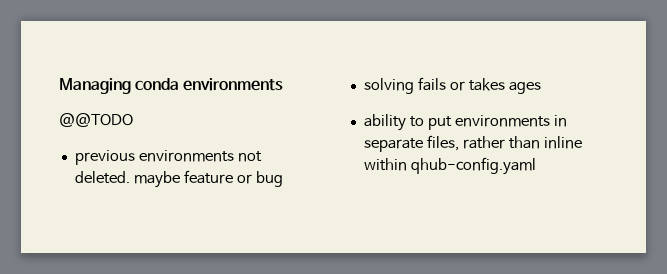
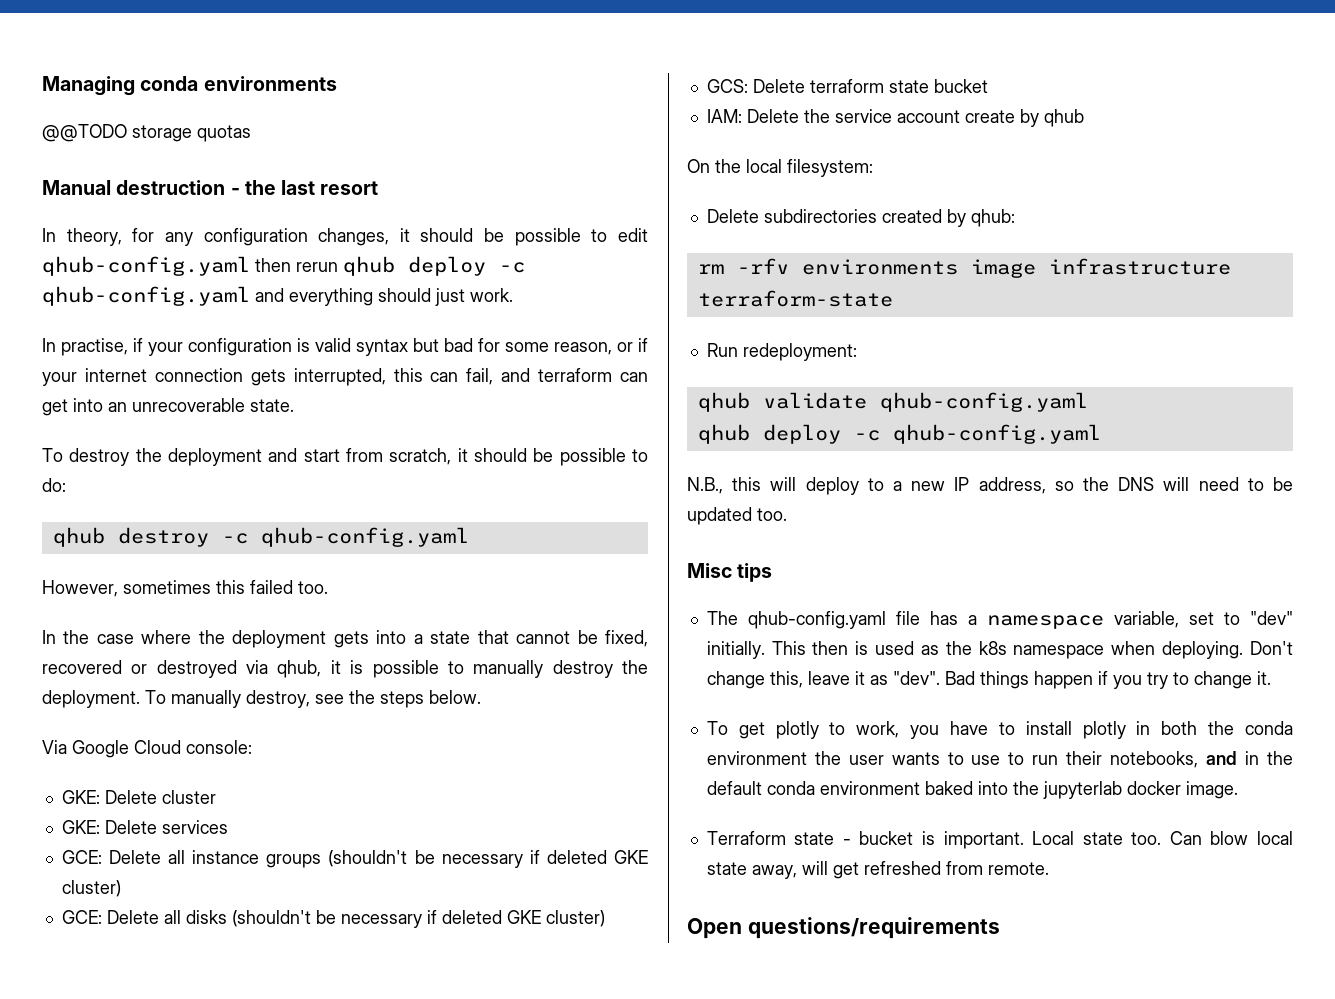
[74,150,262,165] [74,170,283,188] [363,77,541,94] [363,114,567,131] [363,135,582,152] [363,157,536,175] // previous environments not deleted. maybe feature or bug // solving fails or takes ages // ability to put environments in separate files, rather than inline within qhub-config.yaml -> [132,125,251,142] [42,180,379,195] [42,228,648,246] [42,256,525,276] [42,286,513,306] [42,338,648,356] [42,368,648,386] [42,398,294,416] [42,448,648,466] [42,478,66,492] [52,527,469,547] [42,580,328,597] [42,630,648,648] [42,660,649,678] [42,690,481,708] [42,740,252,758] [61,790,216,804] [61,820,228,834] [61,850,649,868] [61,880,121,897] [61,910,605,928] [706,79,988,93] [706,109,1084,127] [687,159,873,177] [706,209,1015,227] [697,258,1231,278] [697,290,893,307] [706,343,857,361] [697,392,1088,412] [697,424,1101,444] [687,477,1293,495] [687,507,787,525] [687,563,773,582] [706,611,1293,629] [706,641,1293,659] [706,671,1271,689] [706,721,1293,739] [706,751,1294,768] [706,781,1238,799] [706,831,1293,849] [706,861,1049,879] [687,917,1000,939] storage quotas // Manual destruction - the last resort // In theory, for any configuration changes, it should be possible to edit qhub-config.yaml then rerun qhub deploy -c qhub-config.yaml and everything should just work. // In practise, if your configuration is valid syntax but bad for some reason, or if your internet connection gets interrupted, this can fail, and terraform can get into an unrecoverable state. // To destroy the deployment and start from scratch, it should be possible to do: // qhub destroy -c qhub-config.yaml // However, sometimes this failed too. // In the case where the deployment gets into a state that cannot be fixed, recovered or destroyed via qhub, it is possible to manually destroy the deployment. To manually destroy, see the steps below. // Via Google Cloud console: // GKE: Delete cluster // GKE: Delete services // GCE: Delete all instance groups (shouldn't be necessary if deleted GKE cluster) // GCE: Delete all disks (shouldn't be necessary if deleted GKE cluster) // GCS: Delete terraform state bucket // IAM: Delete the service account create by qhub // On the local filesystem: // Delete subdirectories created by qhub: // rm -rfv environments image infrastructure terraform-state // Run redeployment: // qhub validate qhub-config.yaml // qhub deploy -c qhub-config.yaml // N.B., this will deploy to a new IP address, so the DNS will need to be updated too. // Misc tips // The qhub-config.yaml file has a namespace variable, set to "dev" initially. This then is used as the k8s namespace when deploying. Don't change this, leave it as "dev". Bad things happen if you try to change it. // To get plotly to work, you have to install plotly in both the conda environment the user wants to use to run their notebooks, and in the default conda environment baked into the jupyterlab docker image. // Terraform state - bucket is important. Local state too. Can blow local state away, will get refreshed from remote. // Open questions/requirements

